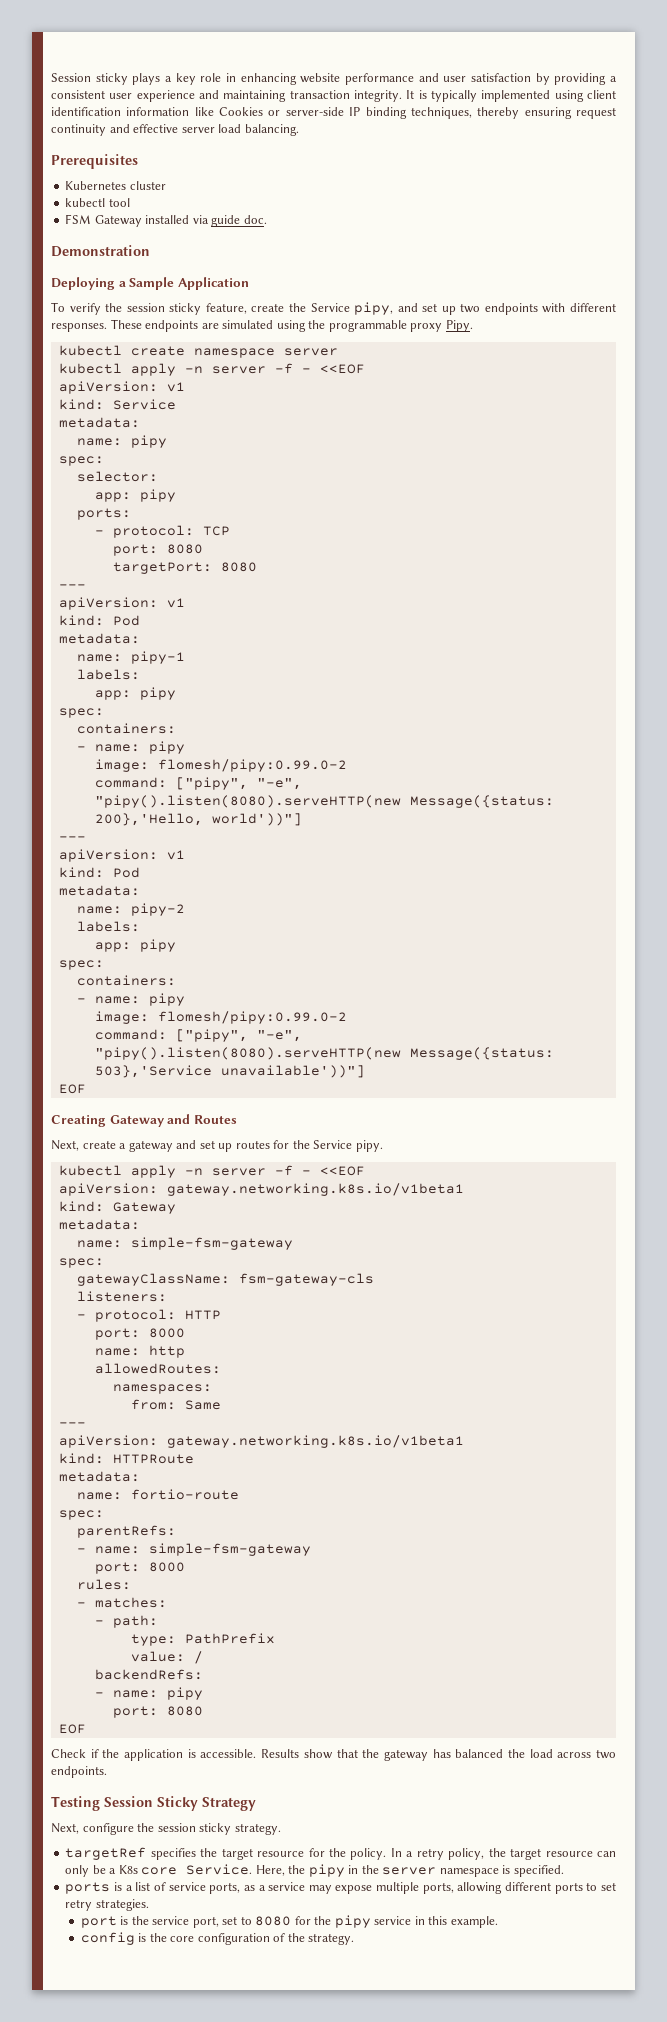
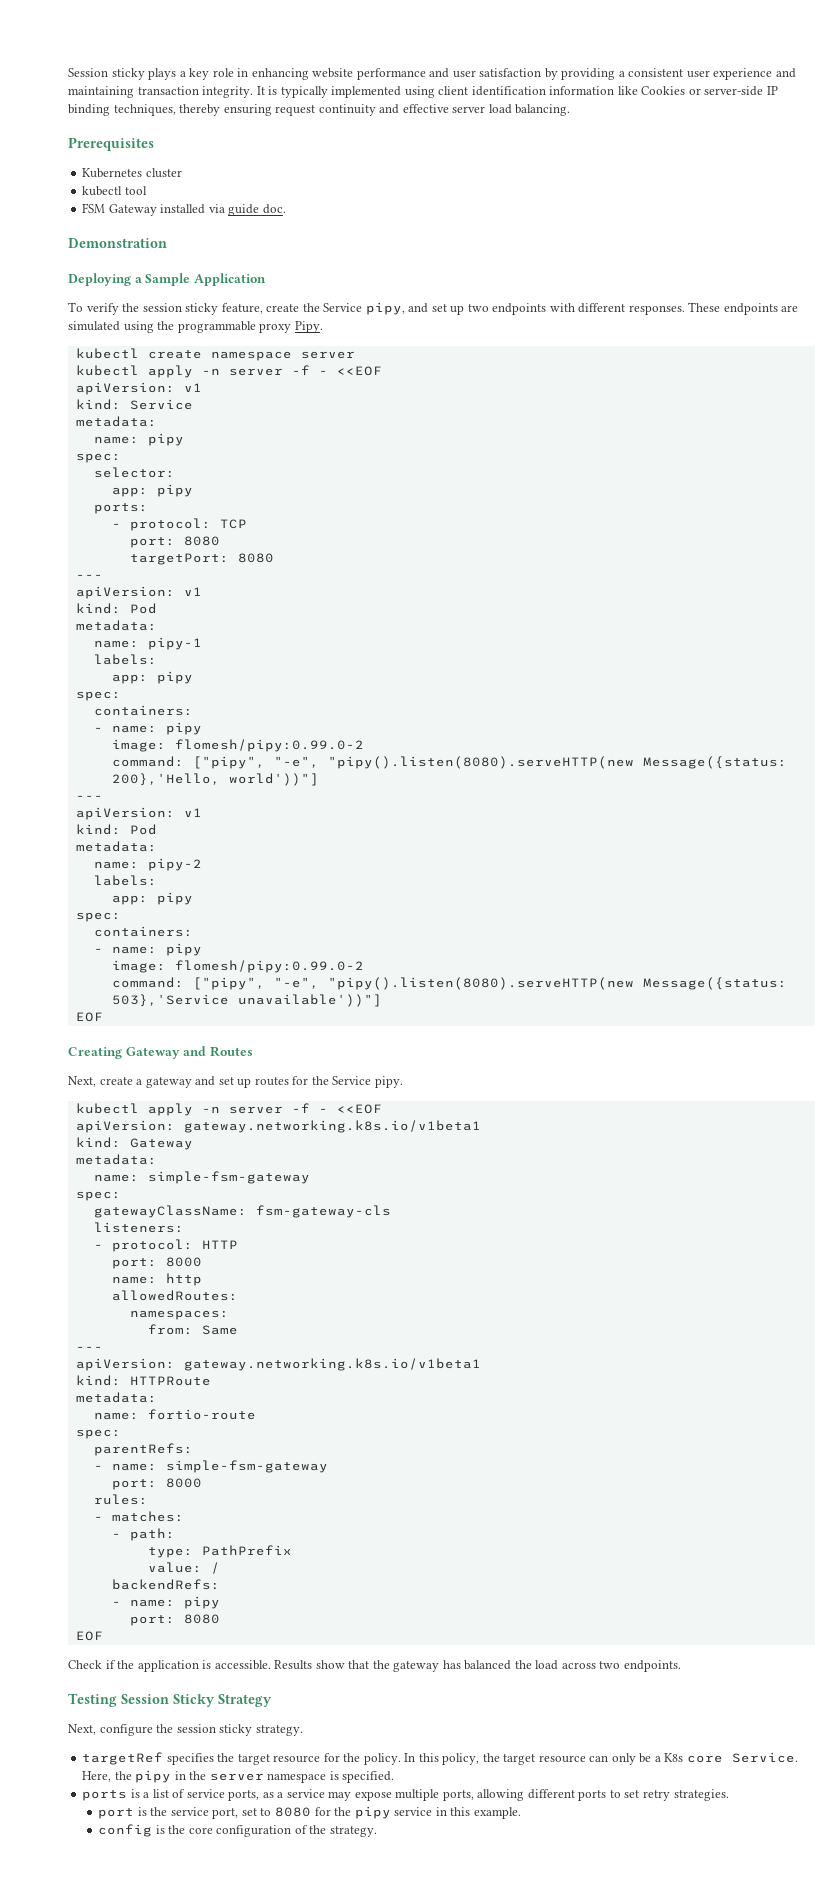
[406,1848,444,1860] a retry -> [418,1753,439,1762] this

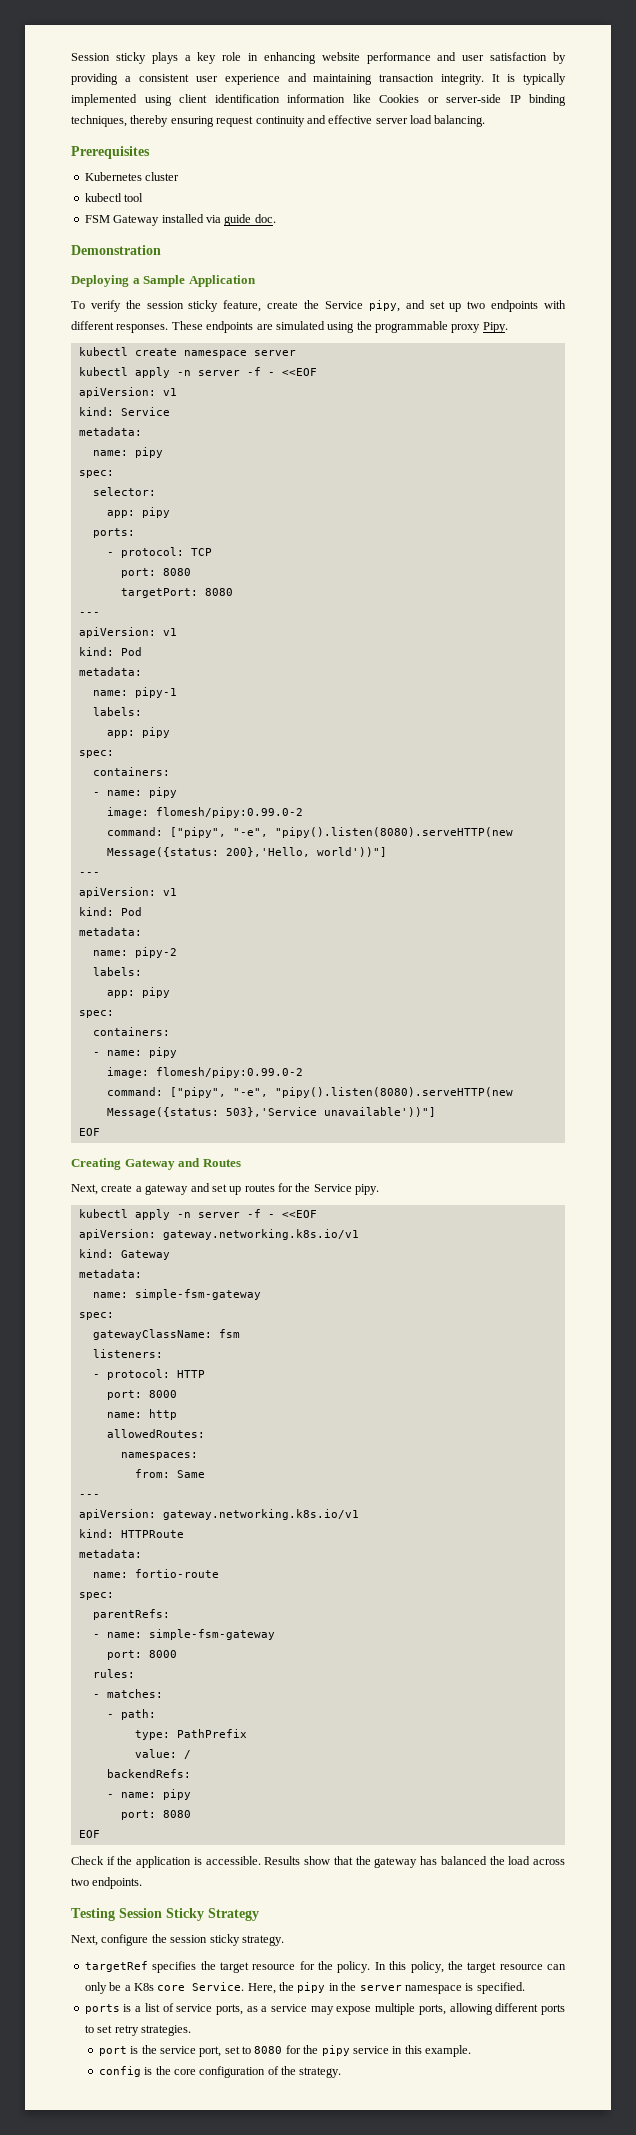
[183,1120,481,1133] gateway.networking.k8s.io/v1beta1 -> [162,1229,359,1240] gateway.networking.k8s.io/v1
[255,1205,391,1218] fsm-gateway-cls -> [218,1329,240,1338] fsm
[183,1358,481,1371] gateway.networking.k8s.io/v1beta1 -> [162,1509,359,1520] gateway.networking.k8s.io/v1

